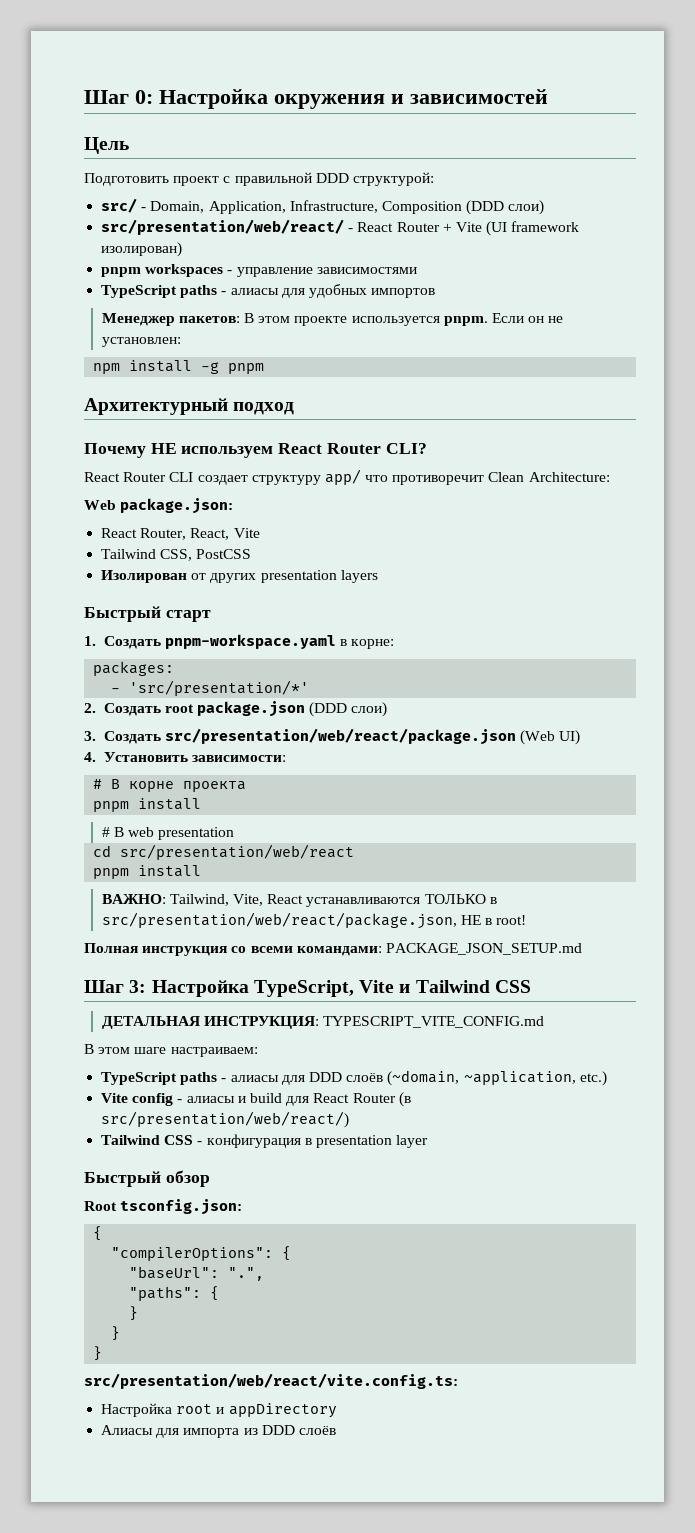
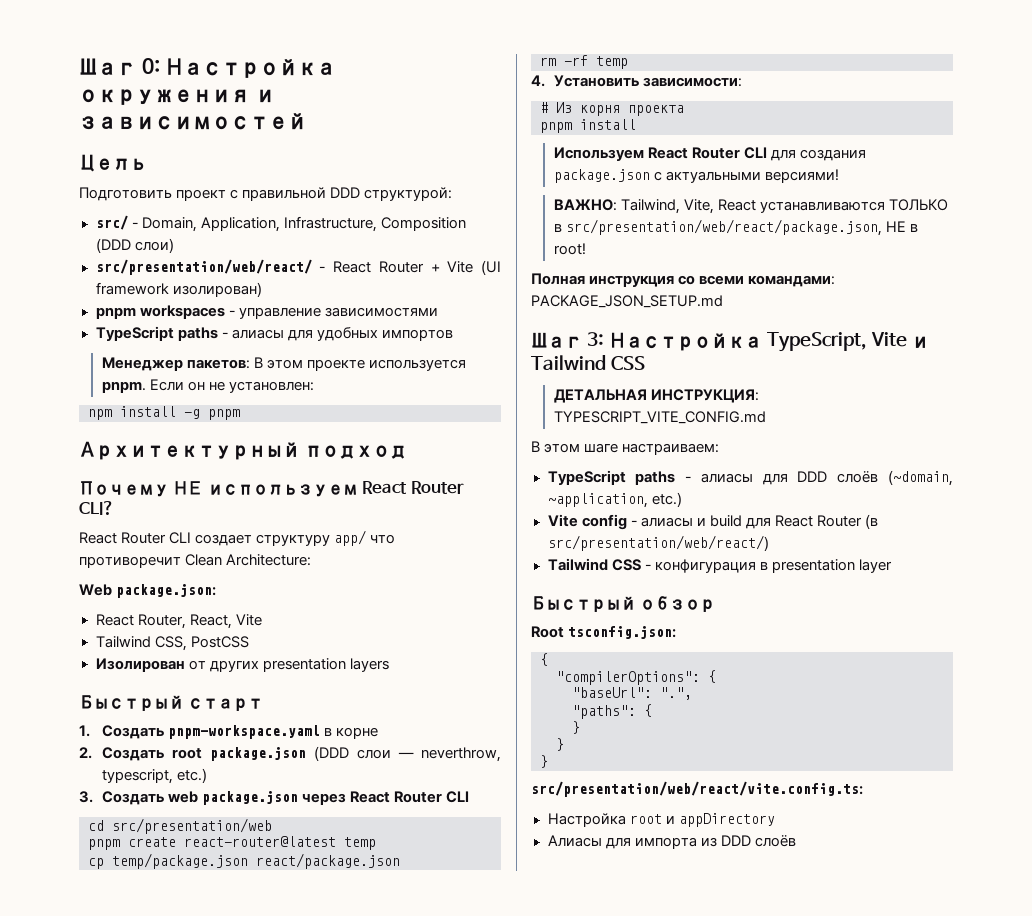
[351,639,395,649] [93,661,175,676] [111,680,310,696] корне: // packages: // - 'src/presentation/*' -> [335,727,378,739] корне
[351,702,388,717] [84,728,581,745] слои) // 3. Создать src/presentation/web/react/package.json (Web UI) -> [356,747,502,762] [101,768,207,784] [79,791,469,805] [88,818,272,834] [88,836,376,850] [88,853,400,869] [540,55,628,69] слои — neverthrow, typescript, etc.) // 3. Создать web package.json через React Router CLI // cd src/presentation/web // pnpm create react-router@latest temp // cp temp/package.json react/package.json // rm -rf temp
[111,779,175,792] В корне -> [556,102,620,116] Из корня
[101,827,235,840] [93,844,355,860] [93,865,202,879] # В web presentation // cd src/presentation/web/react // pnpm install -> [553,147,866,161] [553,169,839,183] Используем React Router CLI для создания package.json с актуальными версиями!

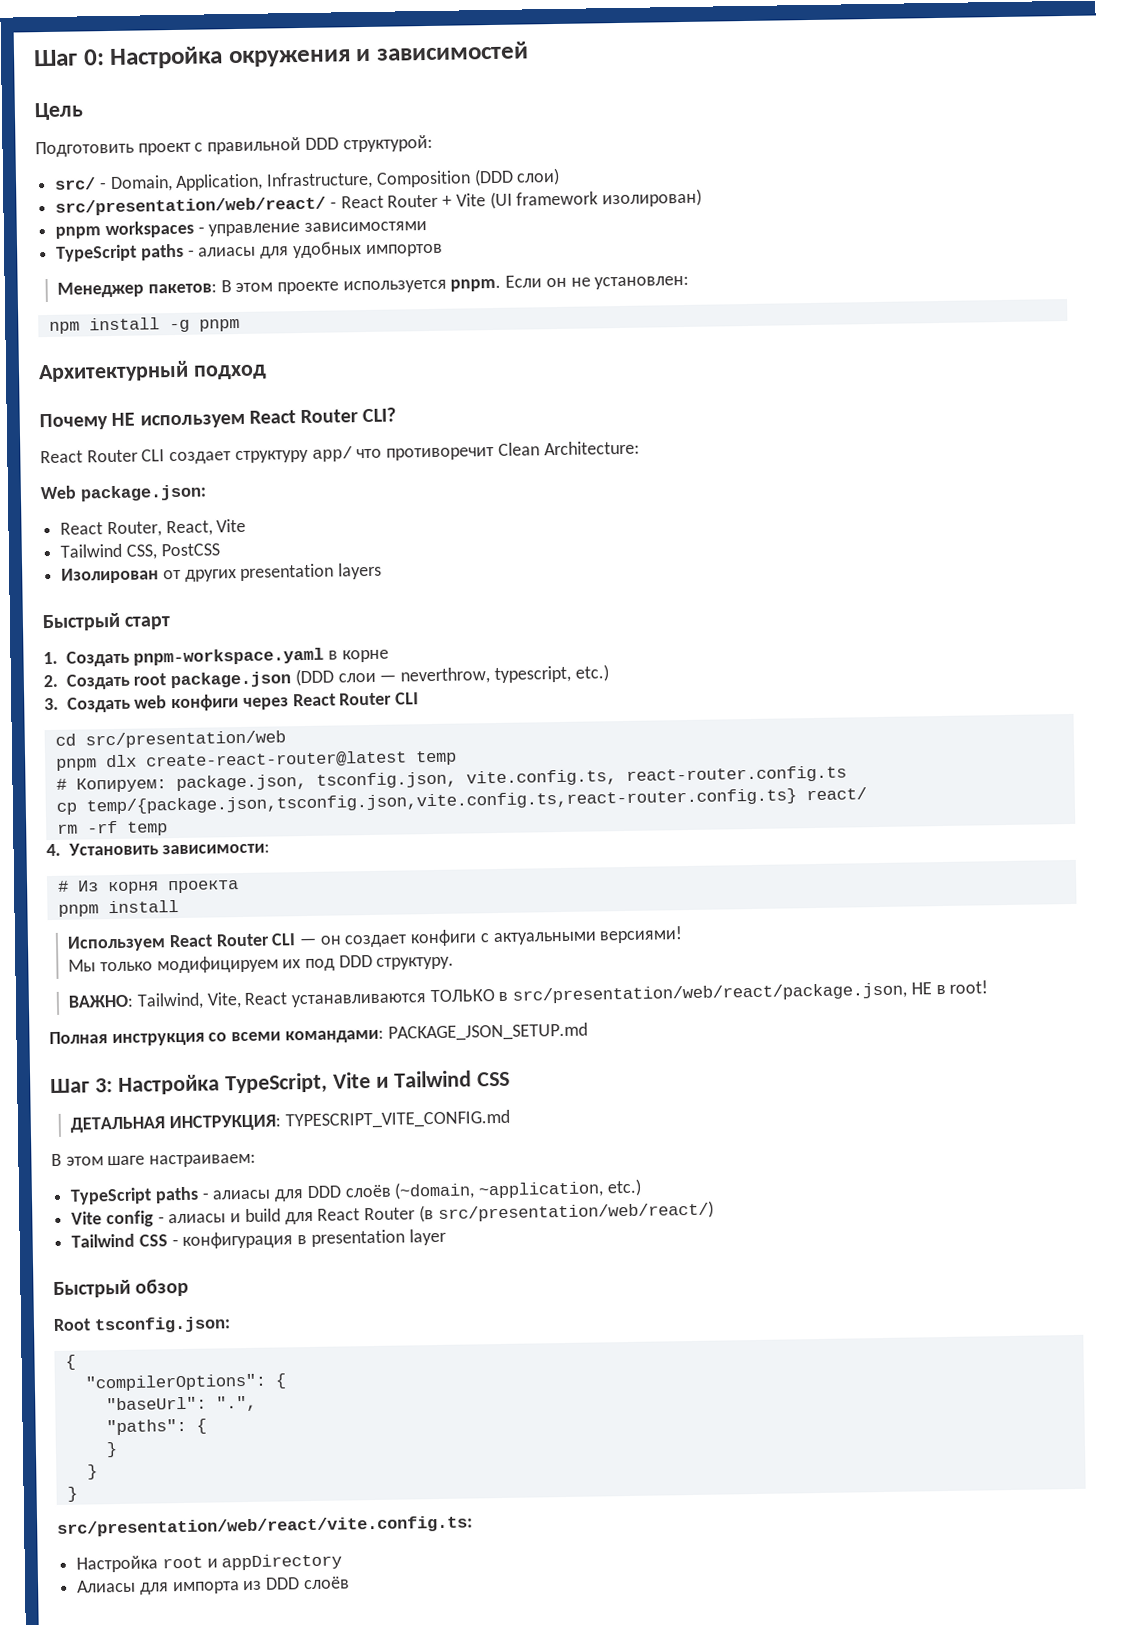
[201,791,298,805] package.json -> [171,694,240,712] конфиги
[128,836,376,850] create react-router@latest temp -> [105,750,457,770] [55,765,847,793] dlx create-react-router@latest temp // # Копируем: package.json, tsconfig.json, vite.config.ts, react-router.config.ts
[112,853,400,869] temp/package.json react/package.json -> [85,787,867,815] temp/{package.json,tsconfig.json,vite.config.ts,react-router.config.ts} react/
[770,149,866,161] [553,169,650,183] для создания package.json -> [298,929,478,948] — он создает конфиги
(839, 176) none -> [68,954,455,974] // Мы только модифицируем их под DDD структуру.

